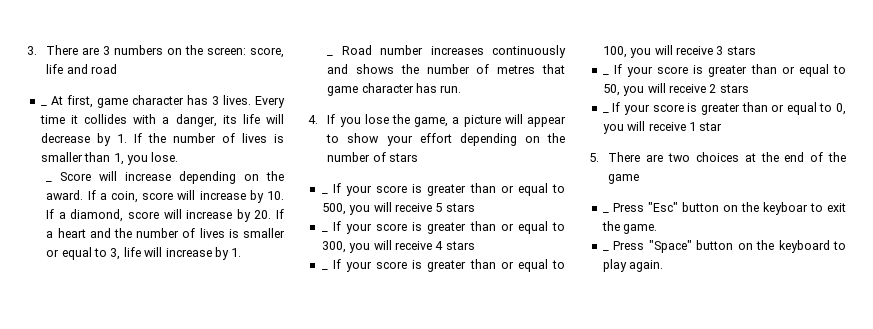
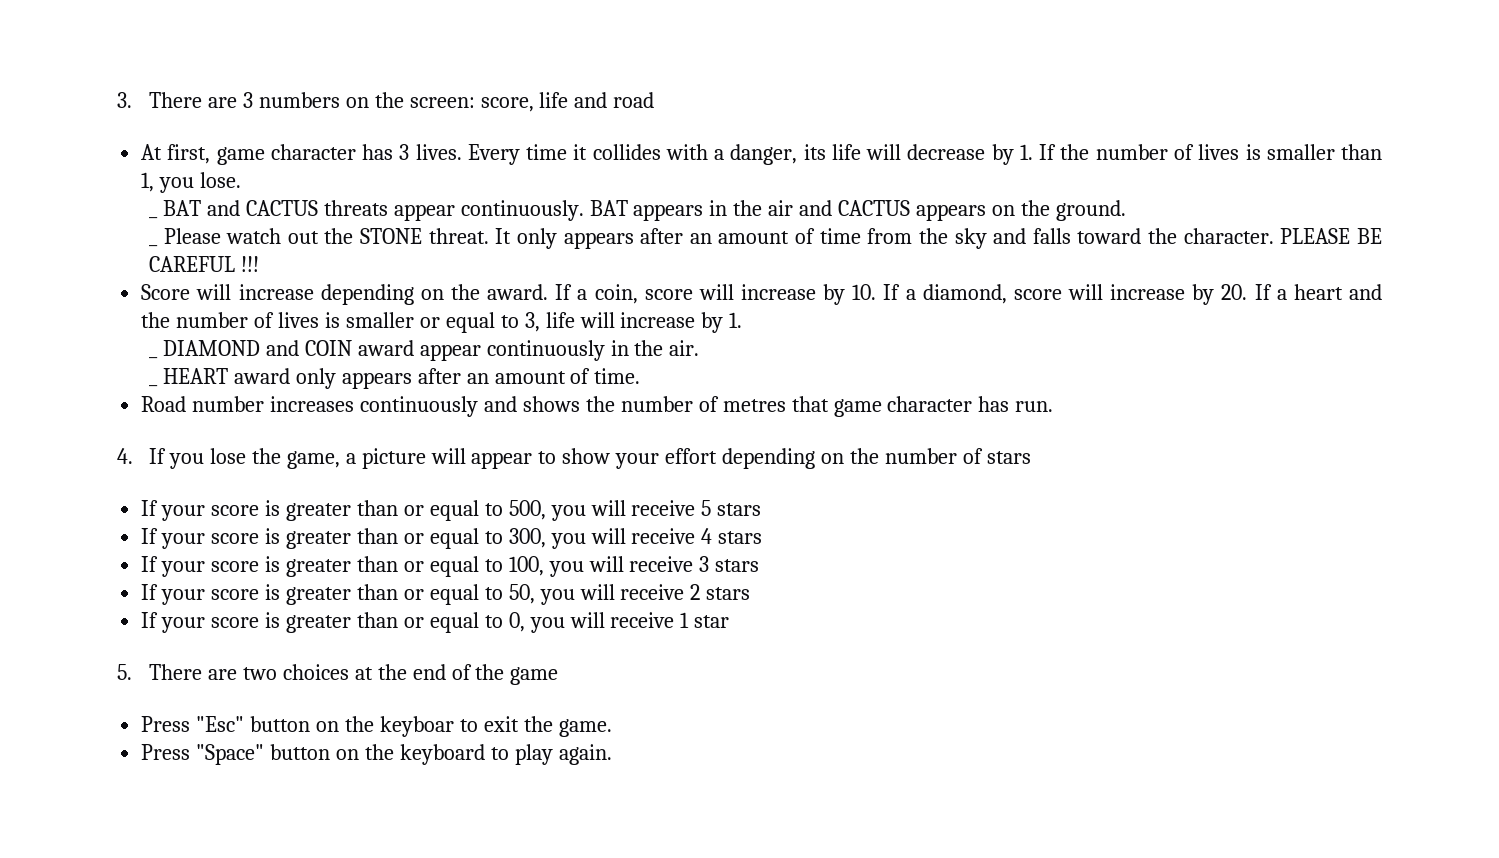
[40,105,47,106] _ -> (655, 100) none
(53, 181) none -> [162,200,1126,221] [148,244,158,247] [163,228,1382,249] [148,256,259,272] BAT and CACTUS threats appear continuously. BAT appears in the air and CACTUS appears on the ground. // _ Please watch out the STONE threat. It only appears after an amount of time from the sky and falls toward the character. PLEASE BE CAREFUL !!! //
(334, 55) none -> [162,340,700,361] [148,384,158,387] [162,368,641,389] DIAMOND and COIN award appear continuously in the air. // _ HEART award only appears after an amount of time. //
[321,193,328,194] _ -> (1031, 457) none
[321,231,328,232] _ -> (762, 509) none
[321,269,328,270] _ -> (763, 537) none
[602,74,609,75] _ -> (760, 565) none
[602,112,609,113] _ -> (751, 593) none
[602,212,609,213] _ -> (559, 676) none
[602,250,609,251] _ -> (612, 728) none

